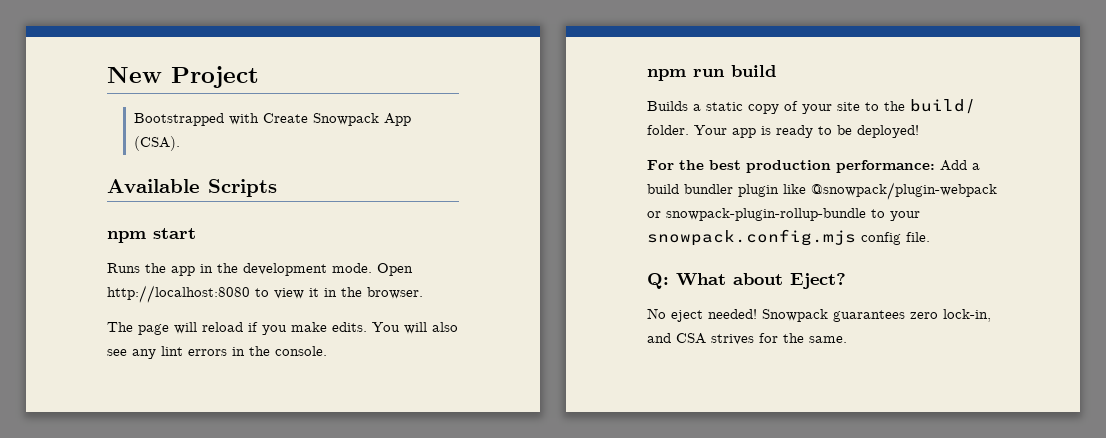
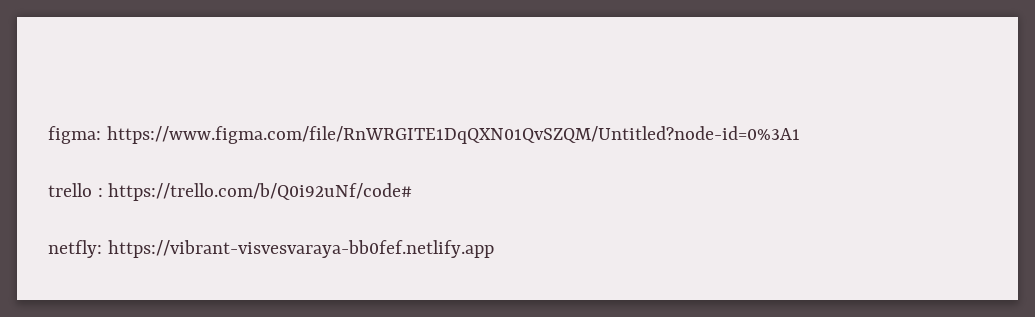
[107,66,259,88] [133,113,411,126] [133,136,180,151] [107,179,277,197] [107,228,196,243] [107,263,413,276] [107,285,423,303] [107,322,458,335] [107,346,327,359] [647,65,776,81] [647,99,976,114] [647,125,919,138] [647,160,980,173] [647,182,997,200] [647,208,920,221] [647,229,930,246] [647,273,846,289] [647,308,991,322] [647,333,847,345] New Project // Bootstrapped with Create Snowpack App (CSA). // Available Scripts // npm start // Runs the app in the development mode. Open http://localhost:8080 to view it in the browser. // The page will reload if you make edits. You will also see any lint errors in the console. // npm run build // Builds a static copy of your site to the build/ folder. Your app is ready to be deployed! // For the best production performance: Add a build bundler plugin like @snowpack/plugin-webpack or snowpack-plugin-rollup-bundle to your snowpack.config.mjs config file. // Q: What about Eject? // No eject needed! Snowpack guarantees zero lock-in, and CSA strives for the same. -> [48,126,800,144] [48,183,413,201] [48,240,494,258] figma: https://www.figma.com/file/RnWRGITE1DqQXN01QvSZQM/Untitled?node-id=0%3A1 // trello : https://trello.com/b/Q0i92uNf/code# // netfly: https://vibrant-visvesvaraya-bb0fef.netlify.app

